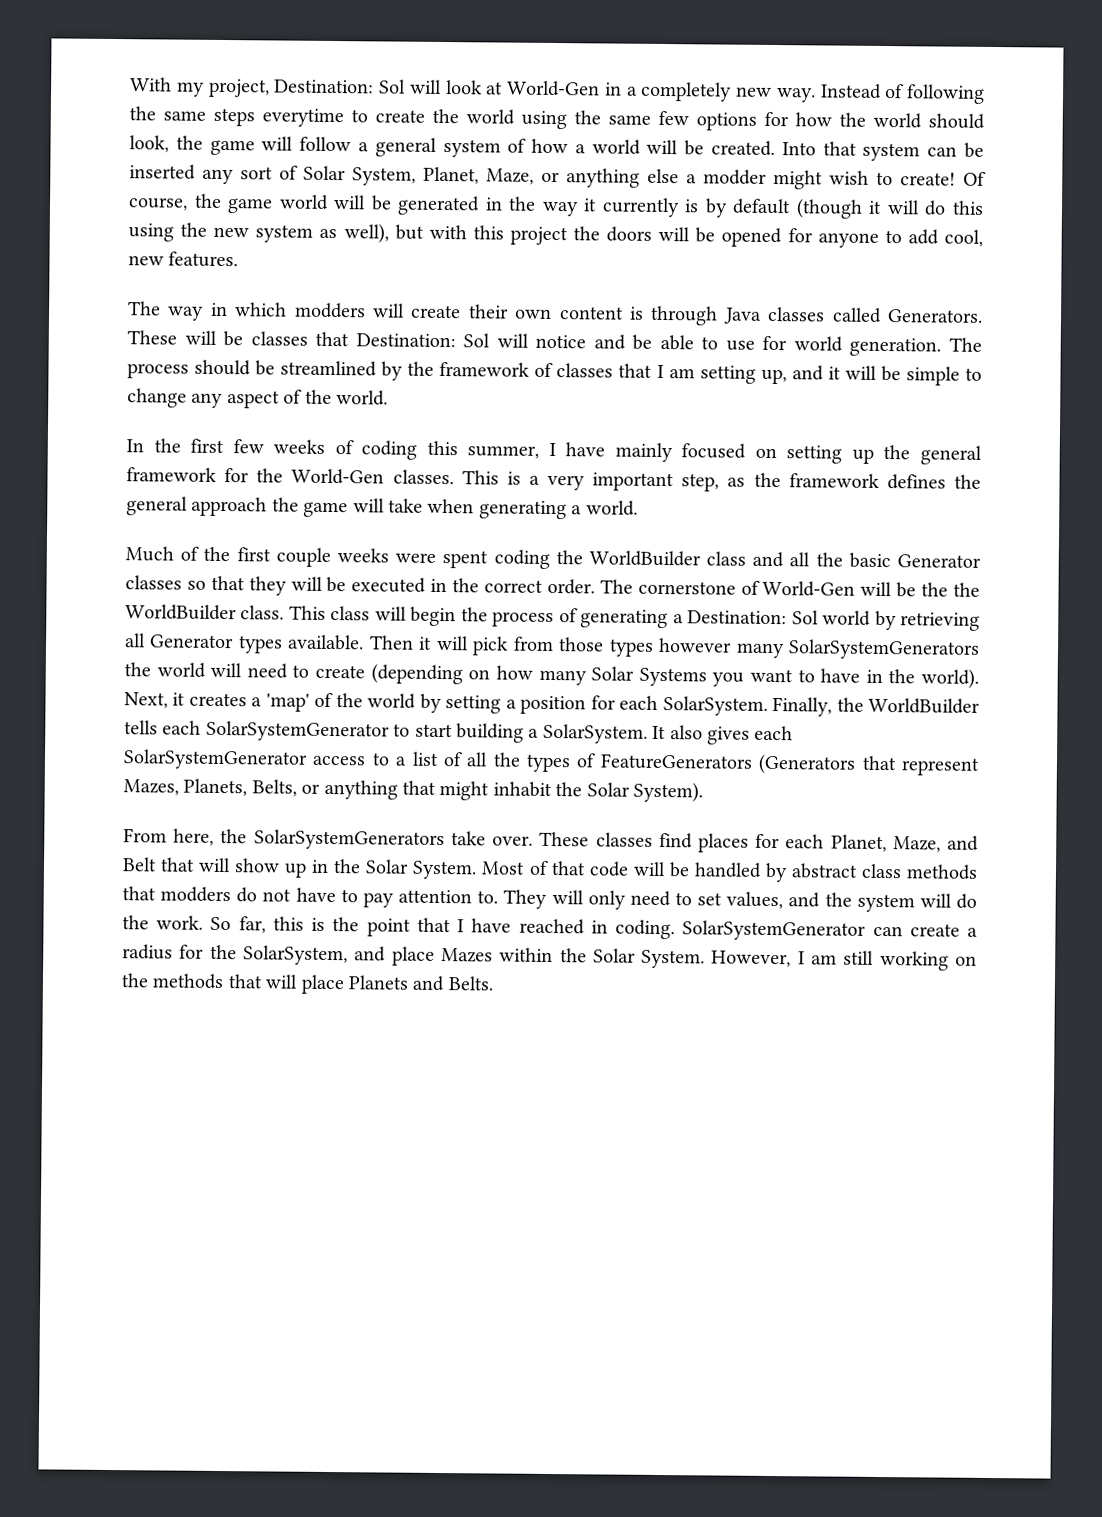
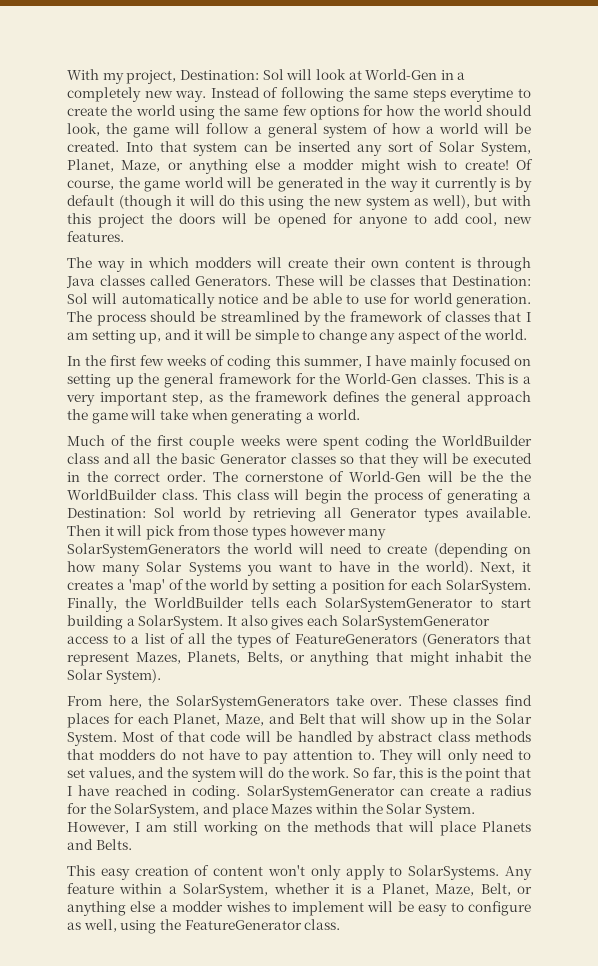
(529, 340) none -> [121,293,215,308] automatically
(494, 983) none -> [67,865,533,880] [67,883,532,898] [67,901,531,916] [67,919,341,934] // This easy creation of content won't only apply to SolarSystems. Any feature within a SolarSystem, whether it is a Planet, Maze, Belt, or anything else a modder wishes to implement will be easy to configure as well, using the FeatureGenerator class.

